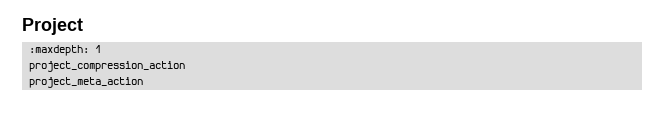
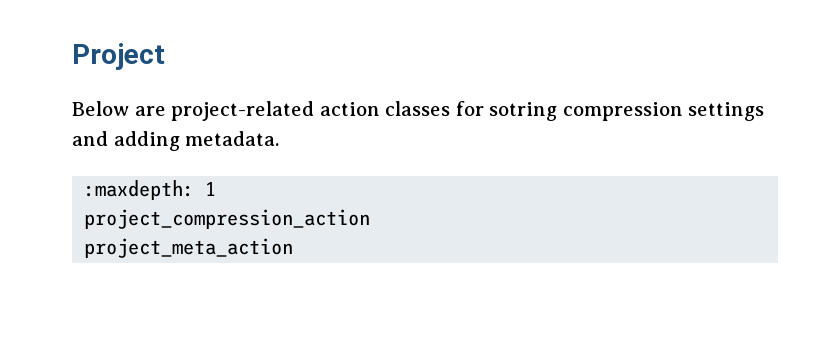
(83, 26) none -> [72,101,765,121] [72,131,280,151] // Below are project-related action classes for sotring compression settings and adding metadata.

